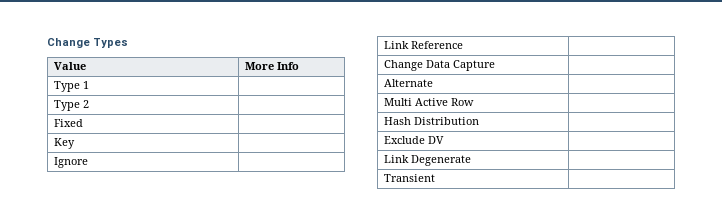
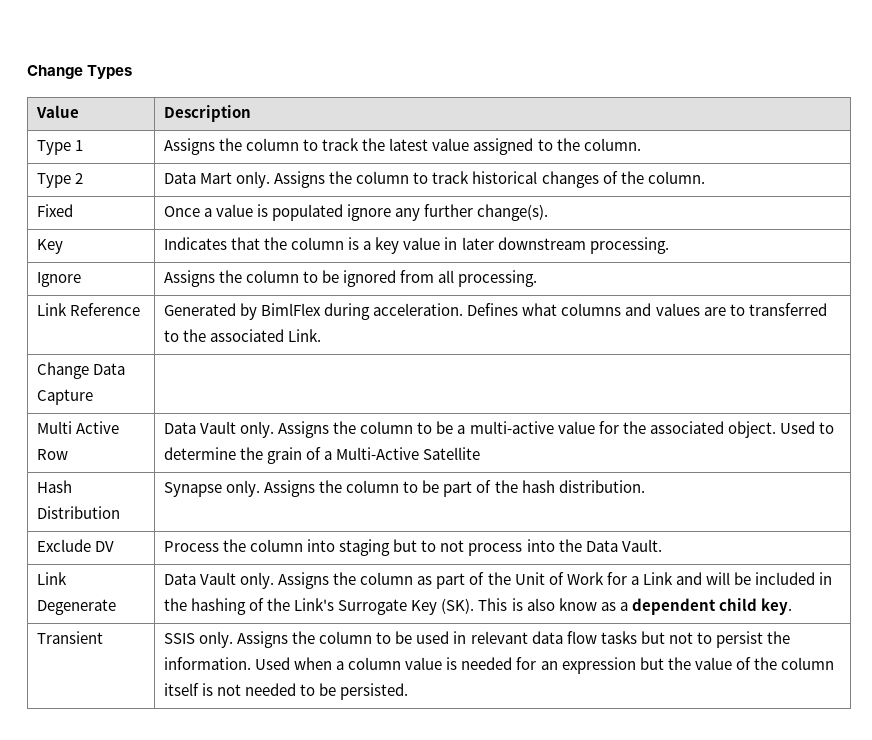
[245,62,300,70] More Info -> [164,105,252,122] Description
[54,100,90,111] [54,119,84,127] [54,138,76,149] [54,157,89,168] [384,41,464,49] // Type 2 | // Fixed | // Key | // Ignore | // Link Reference | -> [164,138,641,155] [37,173,84,188] [164,171,705,188] [37,204,74,217] [164,204,549,221] [37,239,64,254] [164,237,669,254] [37,272,82,287] [164,270,538,287] [37,303,141,316] [164,303,827,320] [164,329,322,342] Assigns the column to track the latest value assigned to the column. // Type 2 | Data Mart only. Assigns the column to track historical changes of the column. // Fixed | Once a value is populated ignore any further change(s). // Key | Indicates that the column is a key value in later downstream processing. // Ignore | Assigns the column to be ignored from all processing. // Link Reference | Generated by BimlFlex during acceleration. Defines what columns and values are to transferred to the associated Link.
[384,79,434,87] // Alternate | -> (94, 397) none
[384,117,480,125] [384,136,445,144] [384,155,472,166] [384,174,436,182] // Hash Distribution | // Exclude DV | // Link Degenerate | // Transient | -> [164,421,834,438] [164,447,481,464] [37,480,73,493] [37,506,121,519] [164,480,645,497] [37,539,115,552] [164,539,662,556] [37,572,68,585] [37,599,117,615] [164,572,833,589] [164,598,792,615] [37,631,104,644] [164,631,790,648] [164,657,834,674] [164,683,409,700] Data Vault only. Assigns the column to be a multi-active value for the associated object. Used to determine the grain of a Multi-Active Satellite // Hash Distribution | Synapse only. Assigns the column to be part of the hash distribution. // Exclude DV | Process the column into staging but to not process into the Data Vault. // Link Degenerate | Data Vault only. Assigns the column as part of the Unit of Work for a Link and will be included in the hashing of the Link's Surrogate Key (SK). This is also know as a dependent child key. // Transient | SSIS only. Assigns the column to be used in relevant data flow tasks but not to persist the information. Used when a column value is needed for an expression but the value of the column itself is not needed to be persisted.

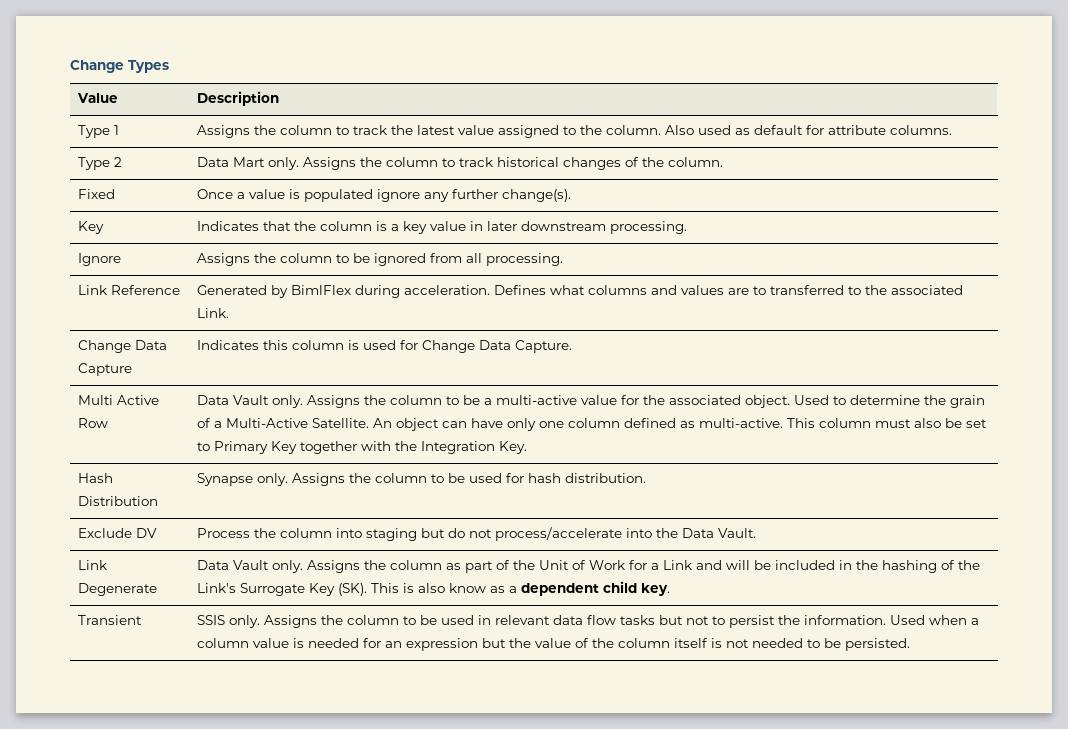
(641, 144) none -> [664,125,952,135] Also used as default for attribute columns.
(94, 397) none -> [196,340,572,353] Indicates this column is used for Change Data Capture.
[423,447,481,460] Satellite -> [311,418,987,431] [196,441,527,454] Satellite. An object can have only one column defined as multi-active. This column must also be set to Primary Key together with the Integration Key.
[443,480,518,497] part of the -> [468,473,524,483] used for
[421,540,523,556] to not process -> [447,527,622,541] do not process/accelerate

